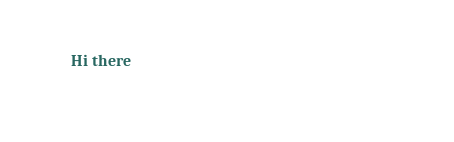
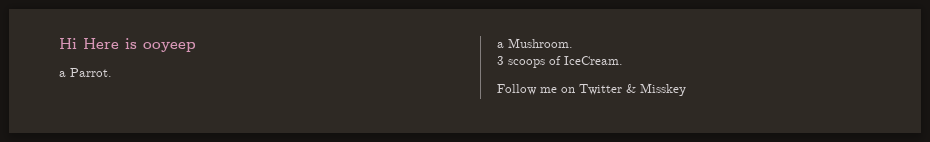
[92,54,132,66] there -> [83,38,196,52] [59,68,112,77] [497,38,573,48] [497,56,623,68] [497,83,686,96] Here is ooyeep // a Parrot. // a Mushroom. // 3 scoops of IceCream. // Follow me on Twitter & Misskey

